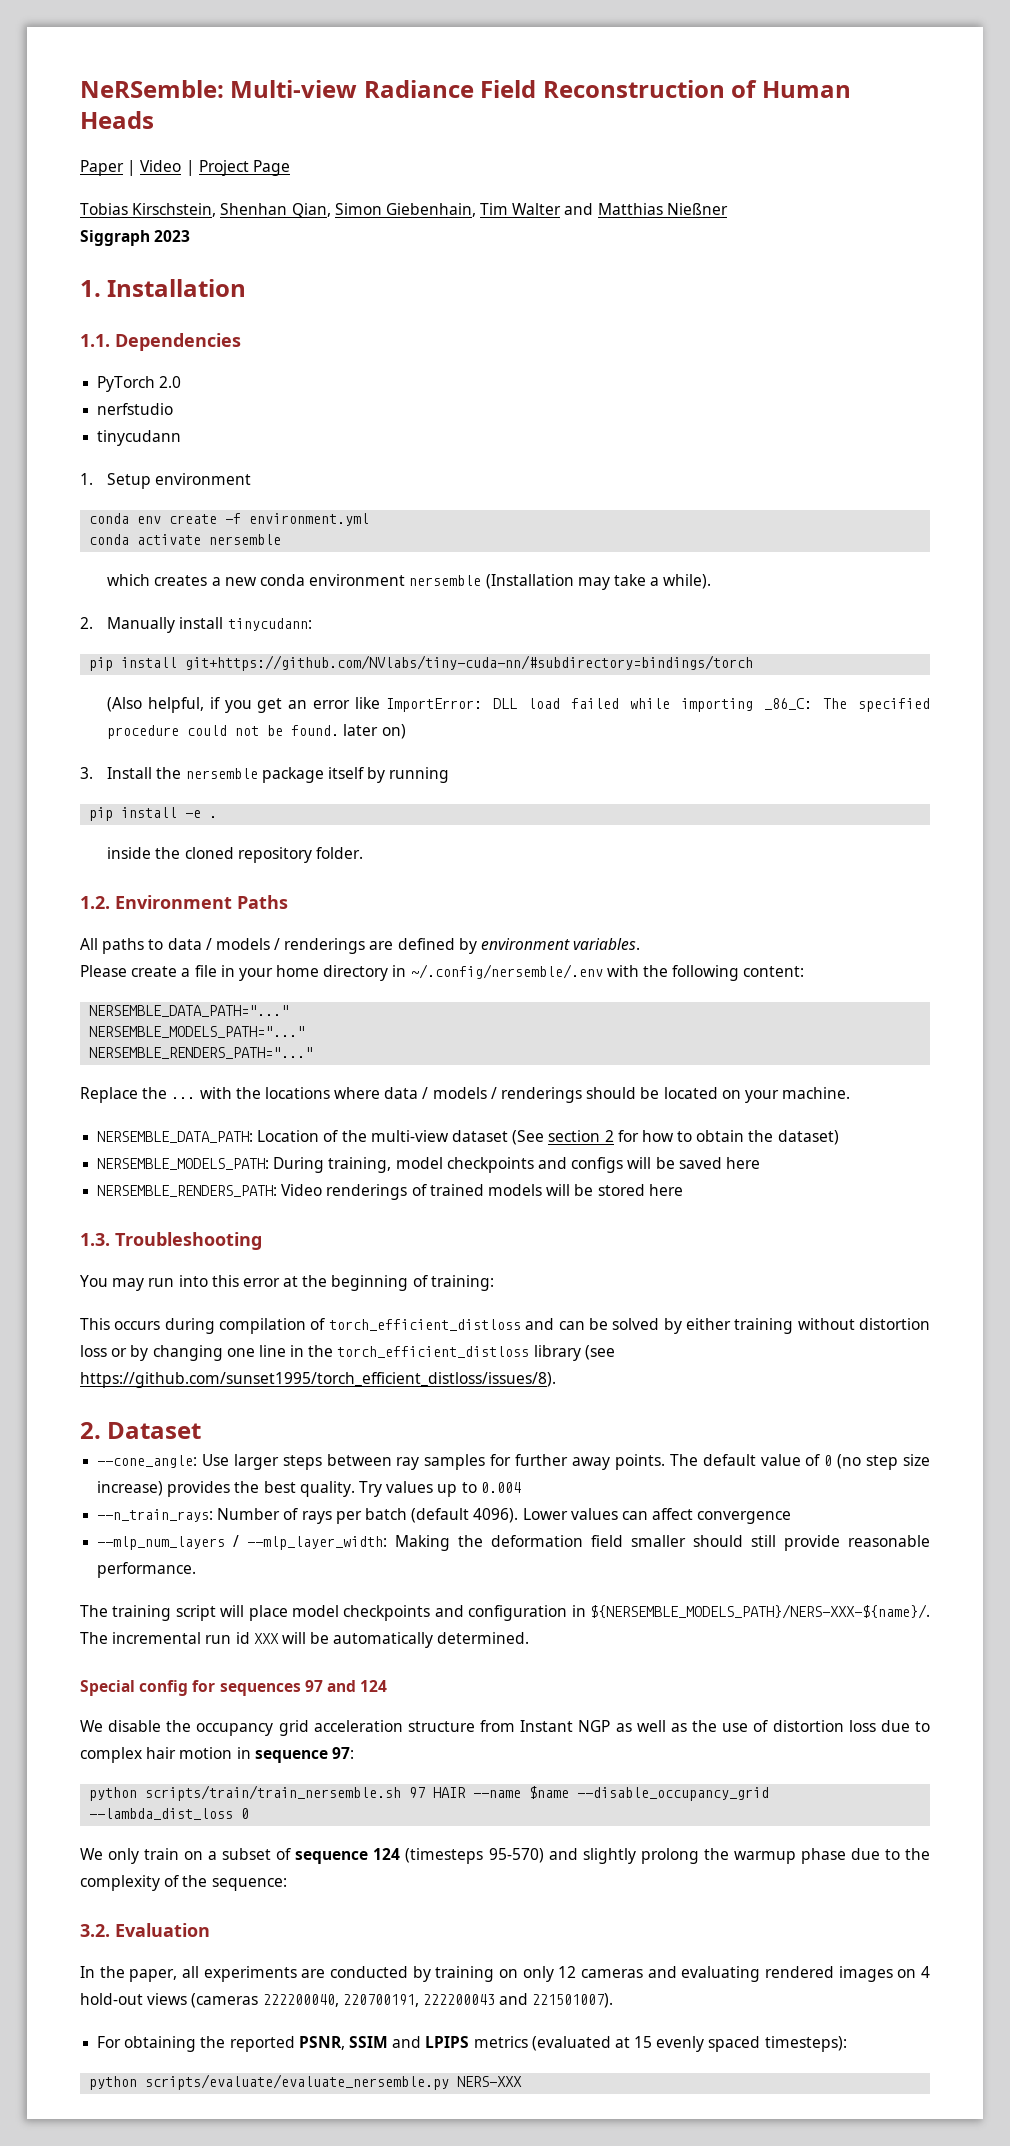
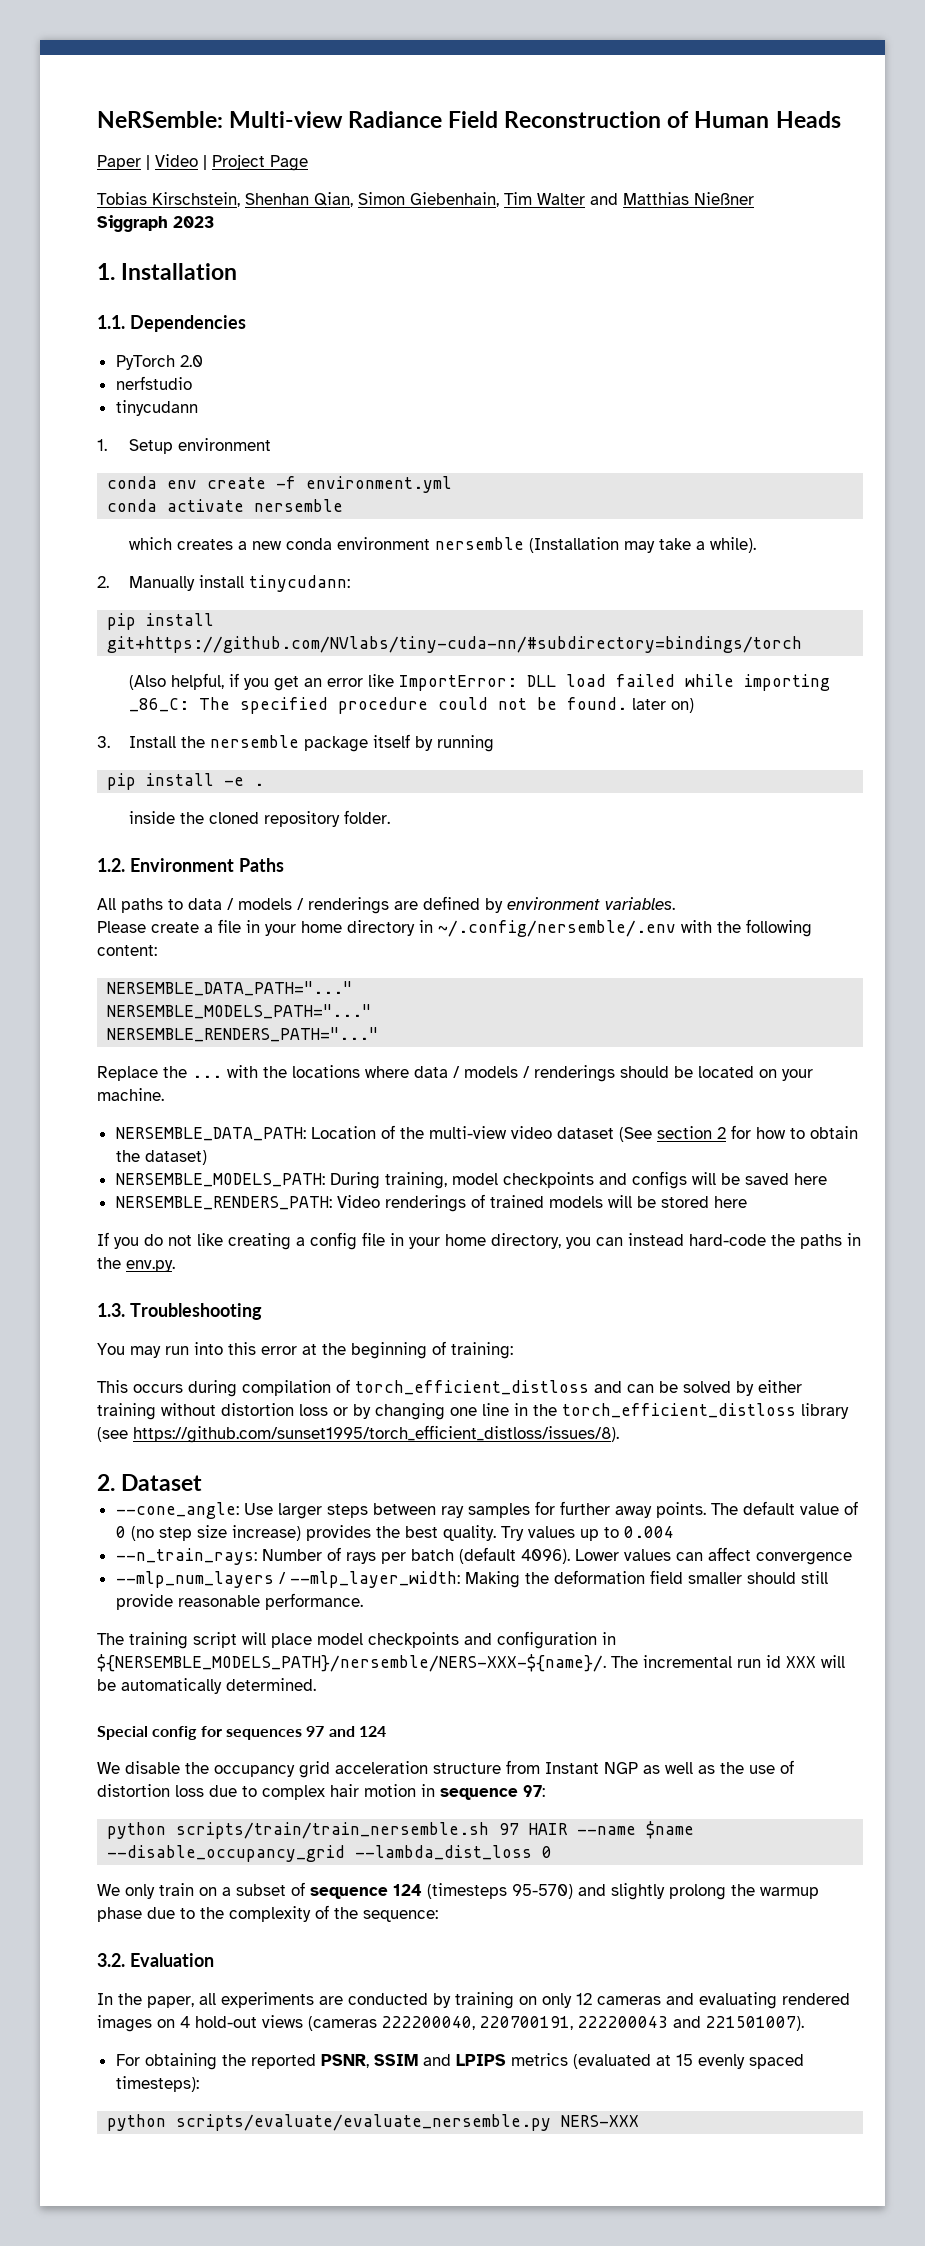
(449, 1136) none -> [510,1126,552,1139] video
(683, 1190) none -> [97,1232,861,1250] [97,1257,175,1272] // If you do not like creating a config file in your home directory, you can instead hard-code the paths in the env.py.
[589,1604,930,1619] ${NERSEMBLE_MODELS_PATH}/NERS-XXX-${name}/. -> [97,1654,606,1672] ${NERSEMBLE_MODELS_PATH}/nersemble/NERS-XXX-${name}/.

